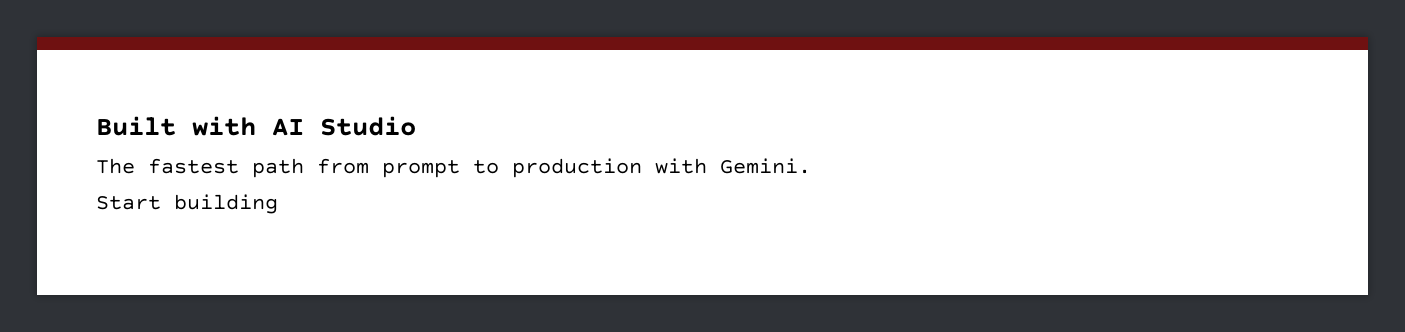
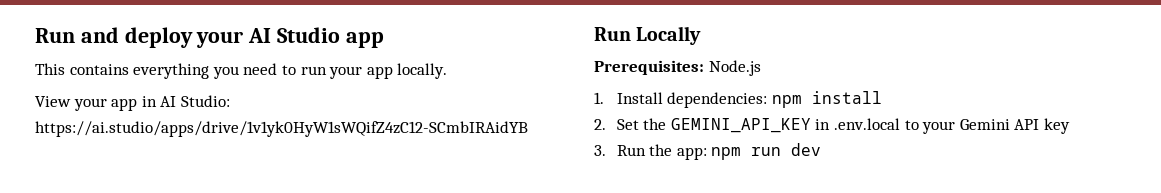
[96,116,416,136] [96,158,811,178] [96,194,278,214] Built with AI Studio // The fastest path from prompt to production with Gemini. // Start building -> [35,27,384,48] [35,63,448,79] [35,95,230,111] [35,121,528,137] [594,26,702,45] [594,60,761,76] [594,91,882,108] [594,118,1070,134] [594,143,822,160] Run and deploy your AI Studio app // This contains everything you need to run your app locally. // View your app in AI Studio: https://ai.studio/apps/drive/1v1yk0HyW1sWQifZ4zC12-SCmbIRAidYB // Run Locally // Prerequisites: Node.js // 1. Install dependencies: npm install // 2. Set the GEMINI_API_KEY in .env.local to your Gemini API key // 3. Run the app: npm run dev

